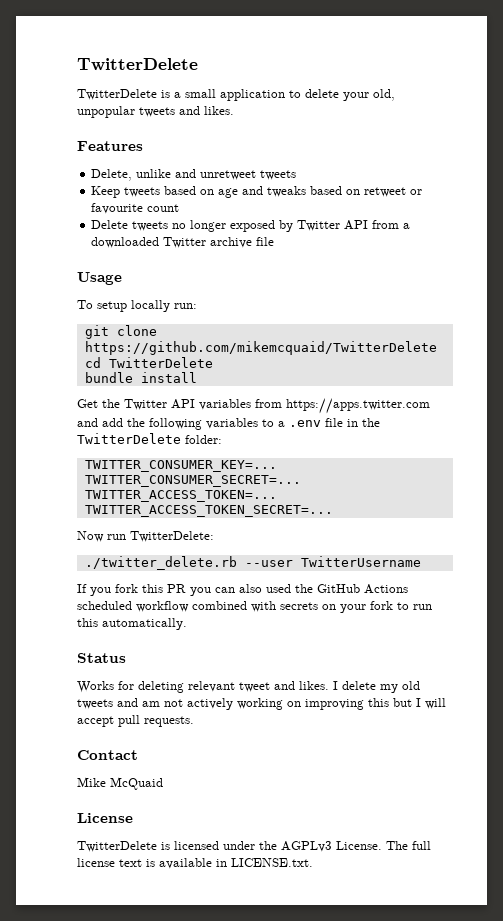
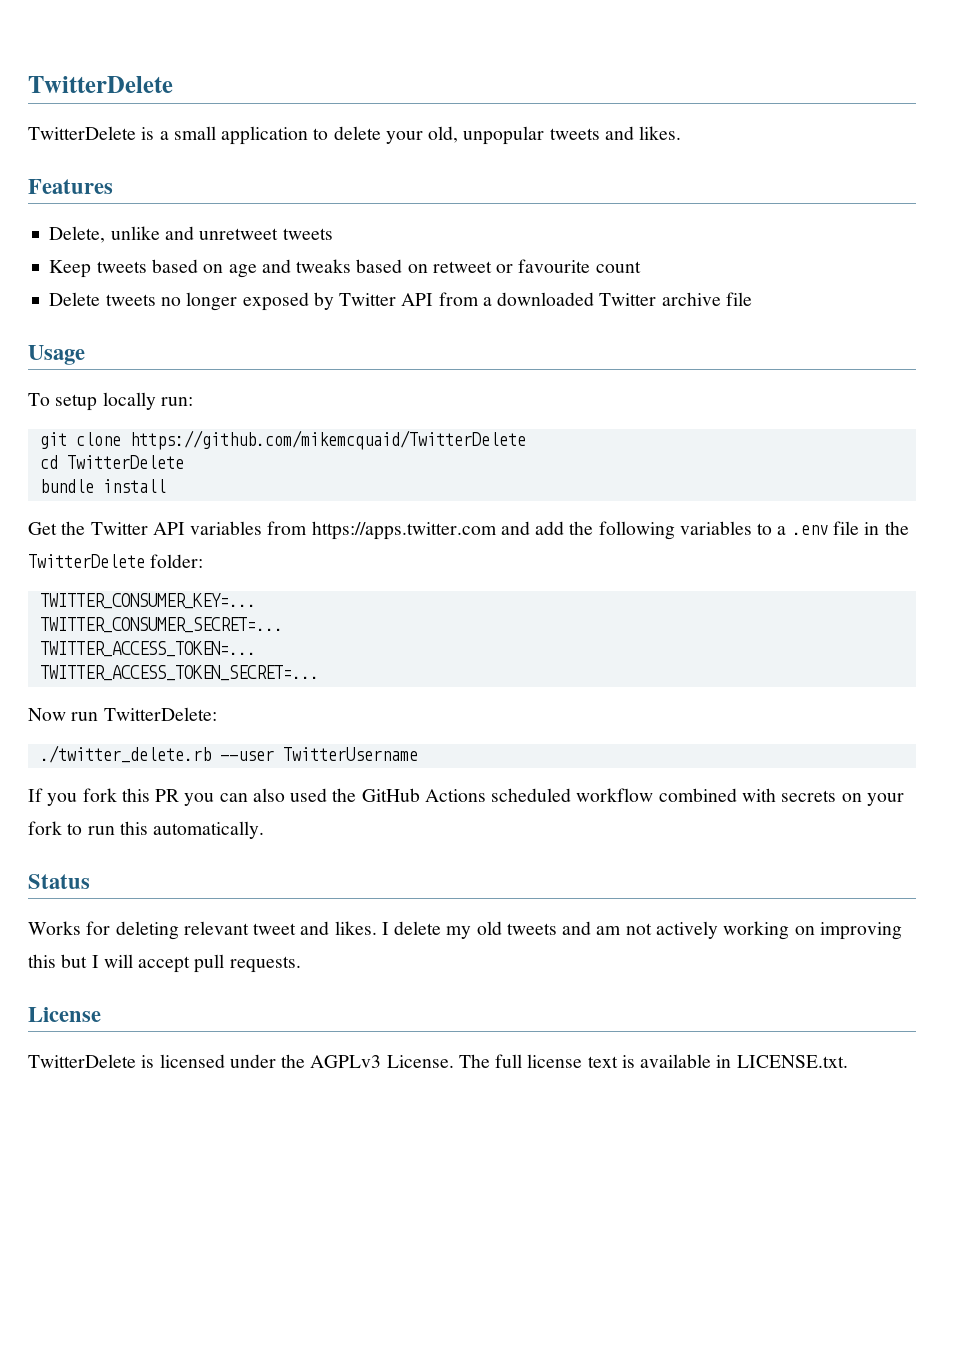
[77,750,138,760] [77,777,163,790] // Contact // Mike McQuaid -> (301, 964) none

